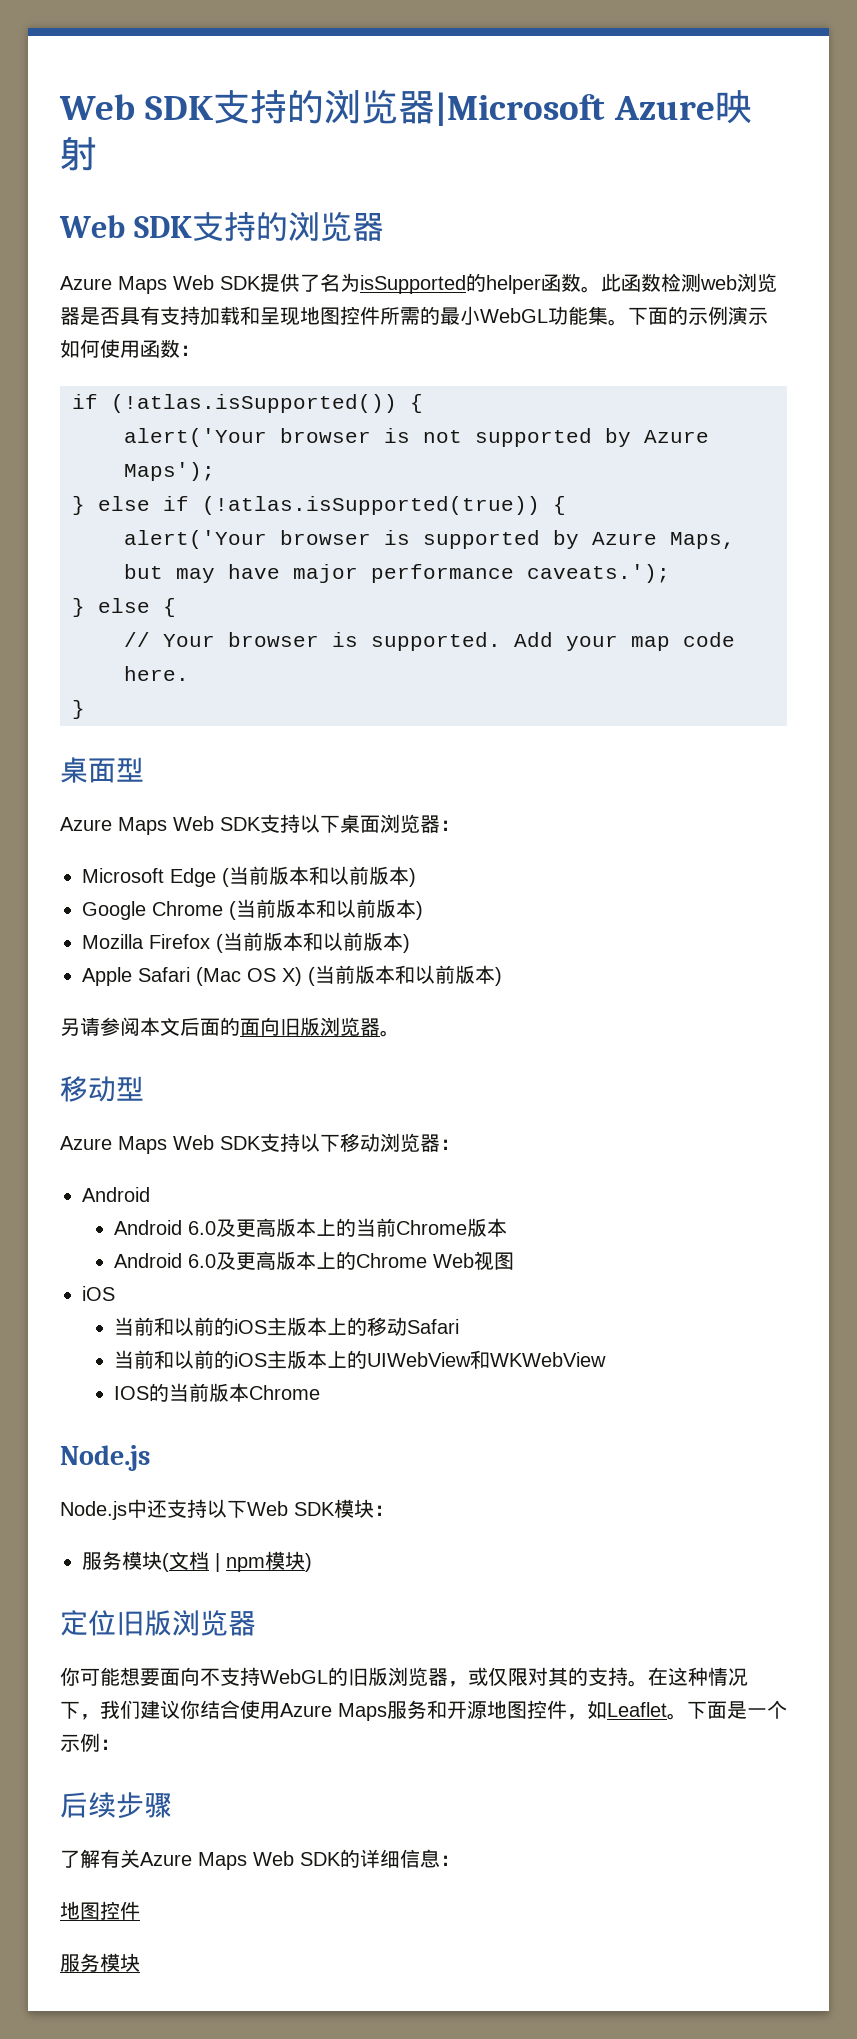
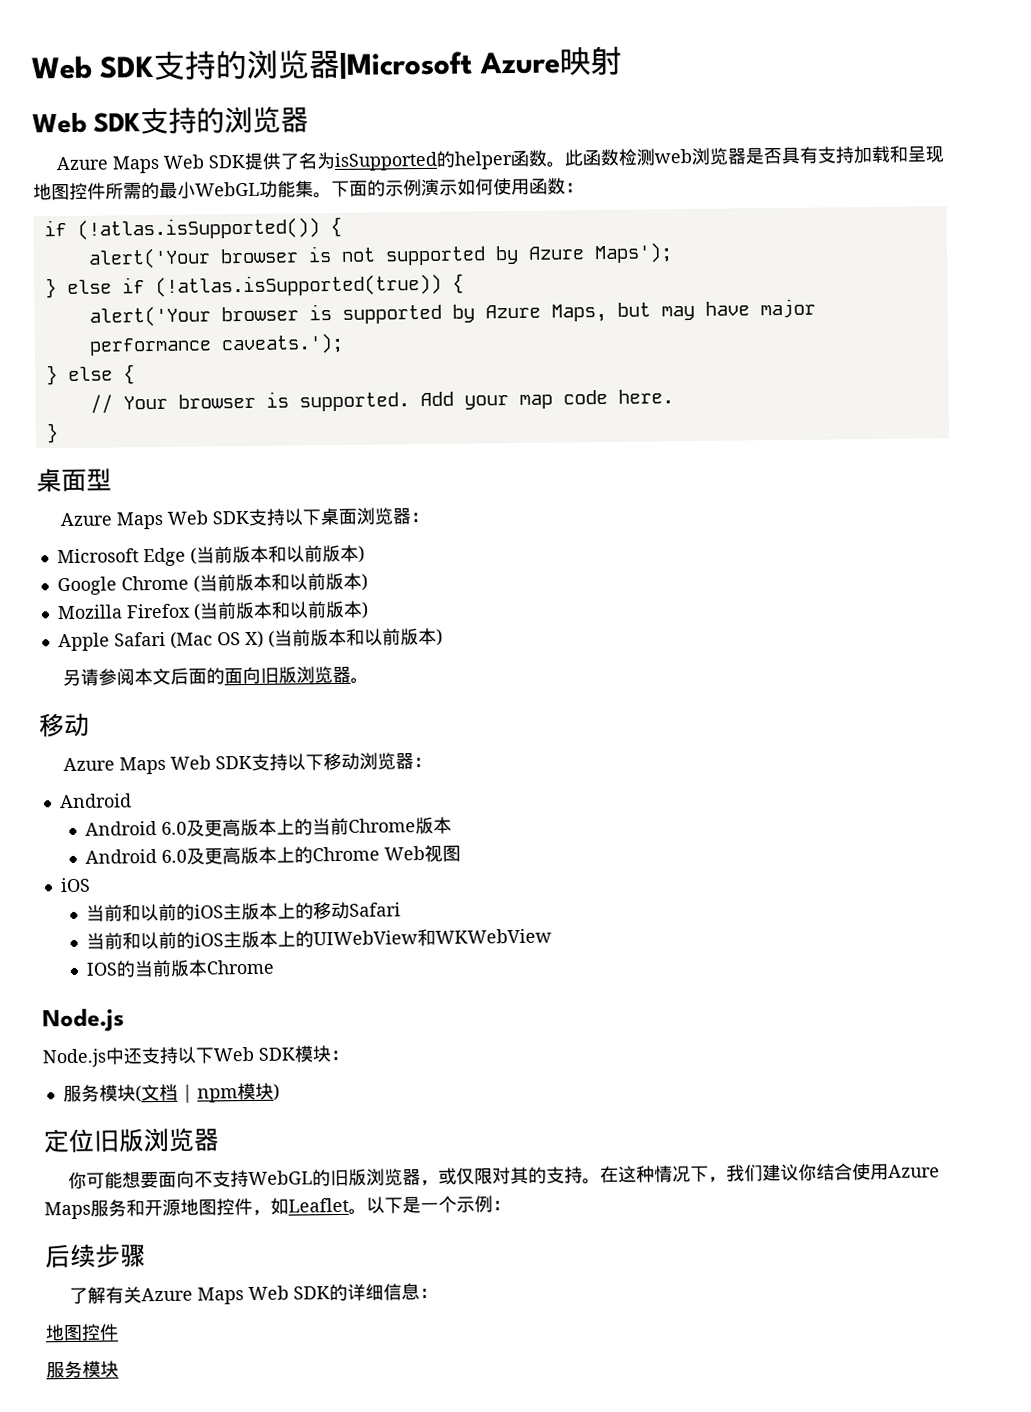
[116,1076,144,1101] 型 -> (90, 725) none
[687,1701,727,1719] 下面 -> [366,1196,403,1214] 以下

